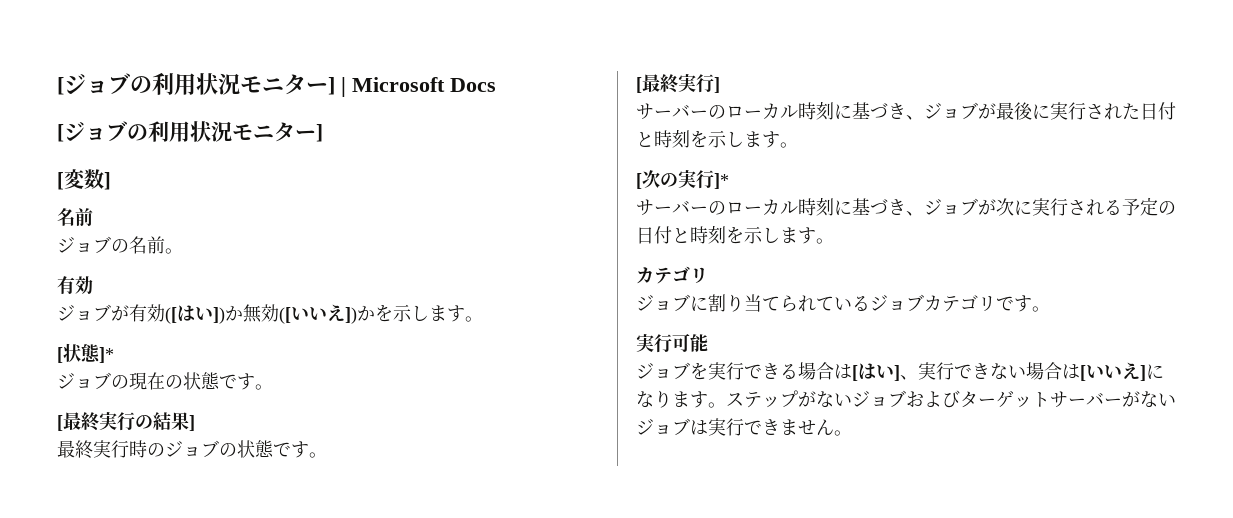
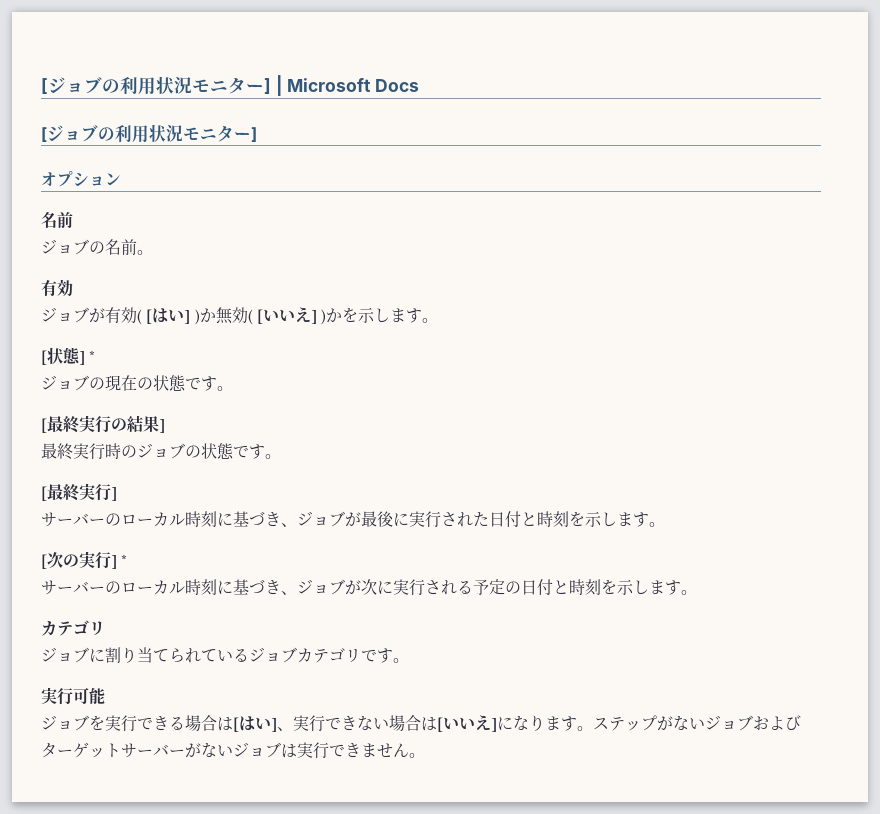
[57,169,111,190] [変数] -> [41,171,121,187] オプション
[165,304,357,324] ([はい])か無効([いいえ]) -> [137,307,327,325] ( [はい] )か無効( [いいえ] )
[99,347,114,363] ]* -> [79,350,96,365] ] *
[714,173,729,189] ]* -> [111,554,128,569] ] *

